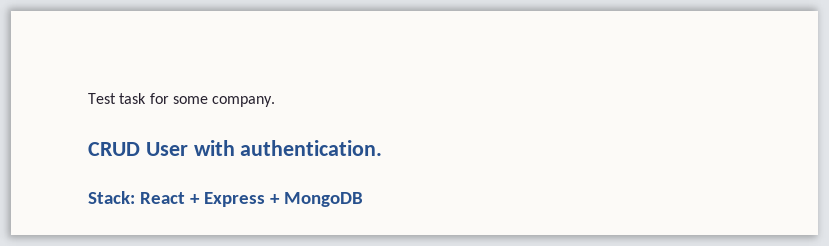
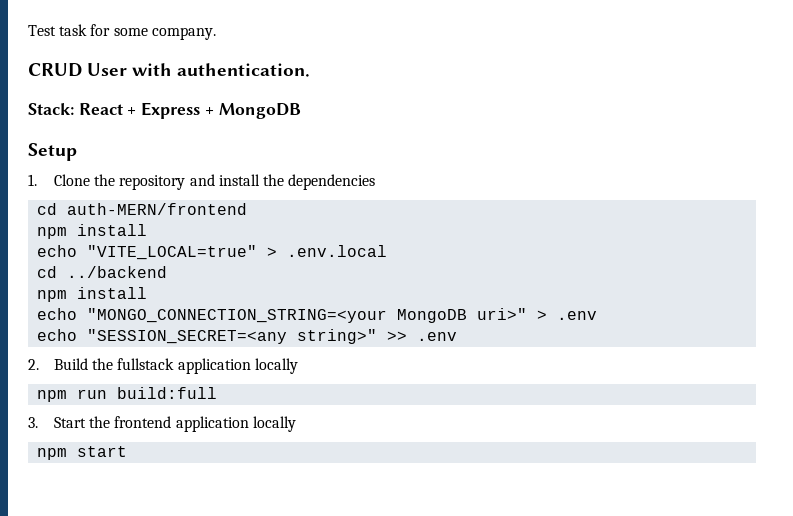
(363, 199) none -> [28,143,77,161] [28,174,376,190] [37,203,248,215] [37,224,148,239] [37,245,388,260] [37,266,168,278] [37,287,148,302] [37,308,598,323] [37,329,458,344] [28,358,298,374] [37,387,218,402] [28,416,296,432] [37,446,128,460] // Setup // 1. Clone the repository and install the dependencies // cd auth-MERN/frontend // npm install // echo "VITE_LOCAL=true" > .env.local // cd ../backend // npm install // echo "MONGO_CONNECTION_STRING=<your MongoDB uri>" > .env // echo "SESSION_SECRET=<any string>" >> .env // 2. Build the fullstack application locally // npm run build:full // 3. Start the frontend application locally // npm start

